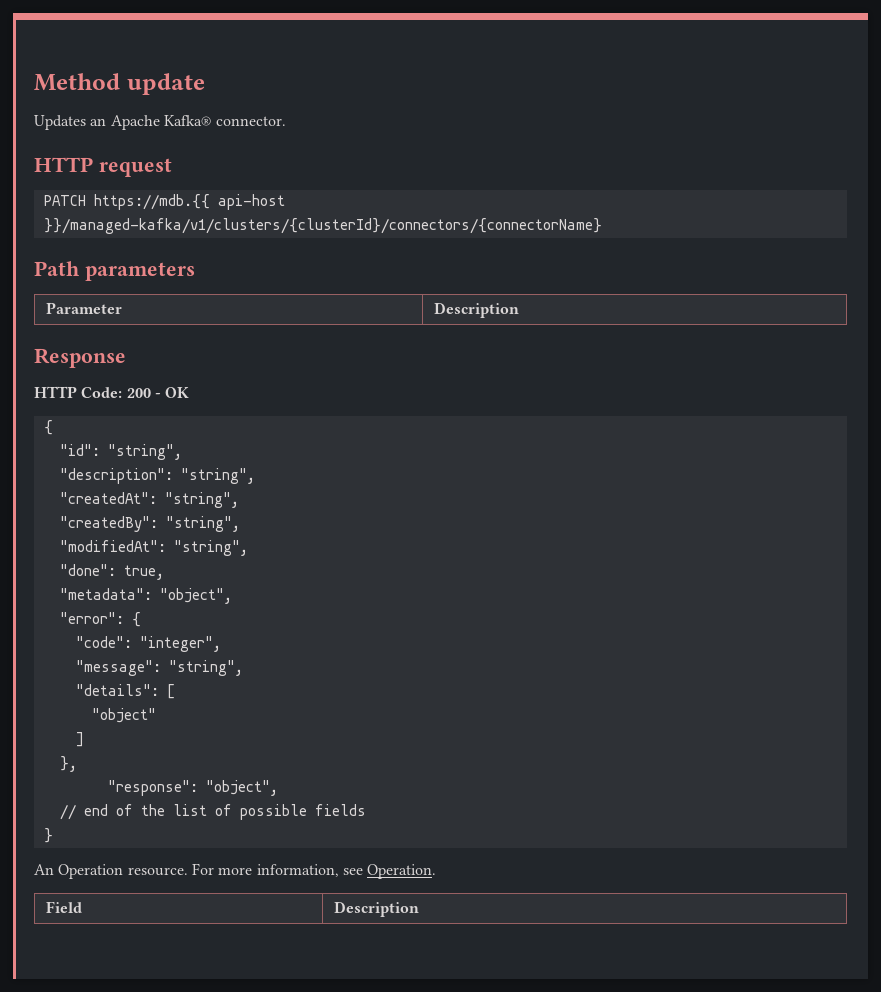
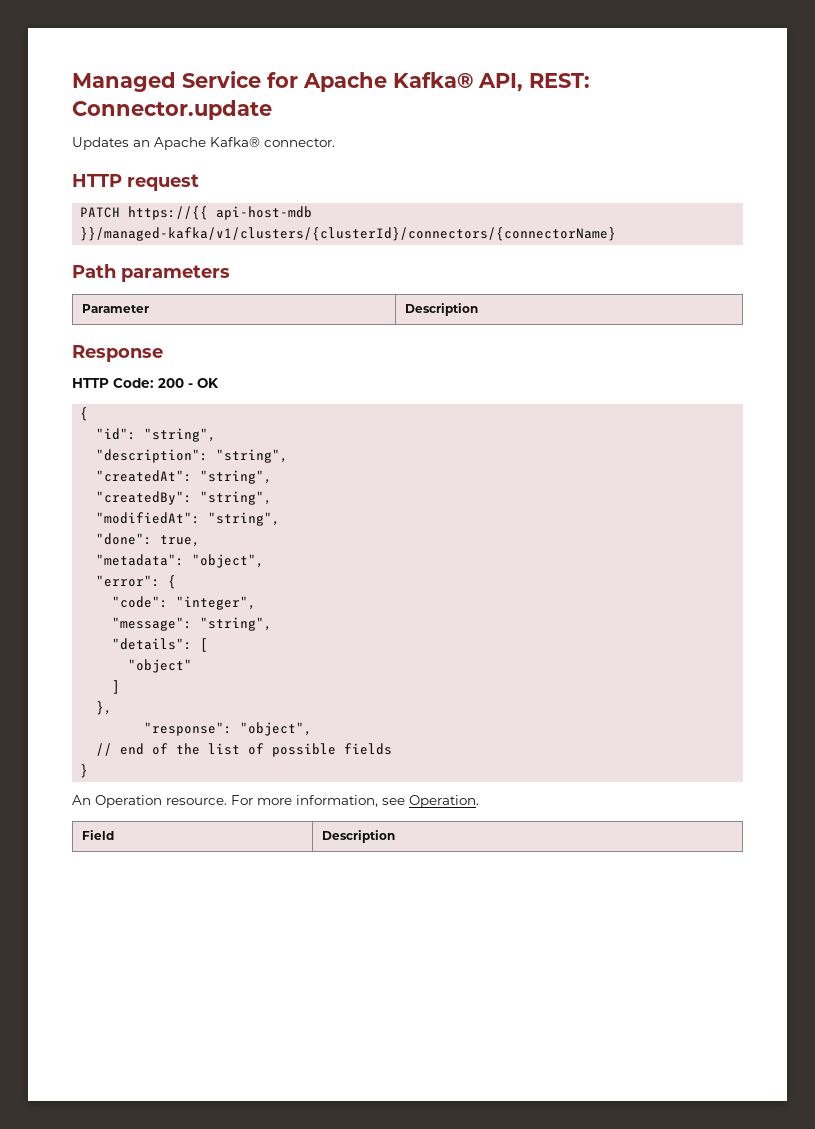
[34,73,205,95] Method update -> [72,71,590,92] [72,100,272,120] Managed Service for Apache Kafka® API, REST: Connector.update
[93,194,285,210] https://mdb.{{ api-host -> [128,206,313,220] https://{{ api-host-mdb

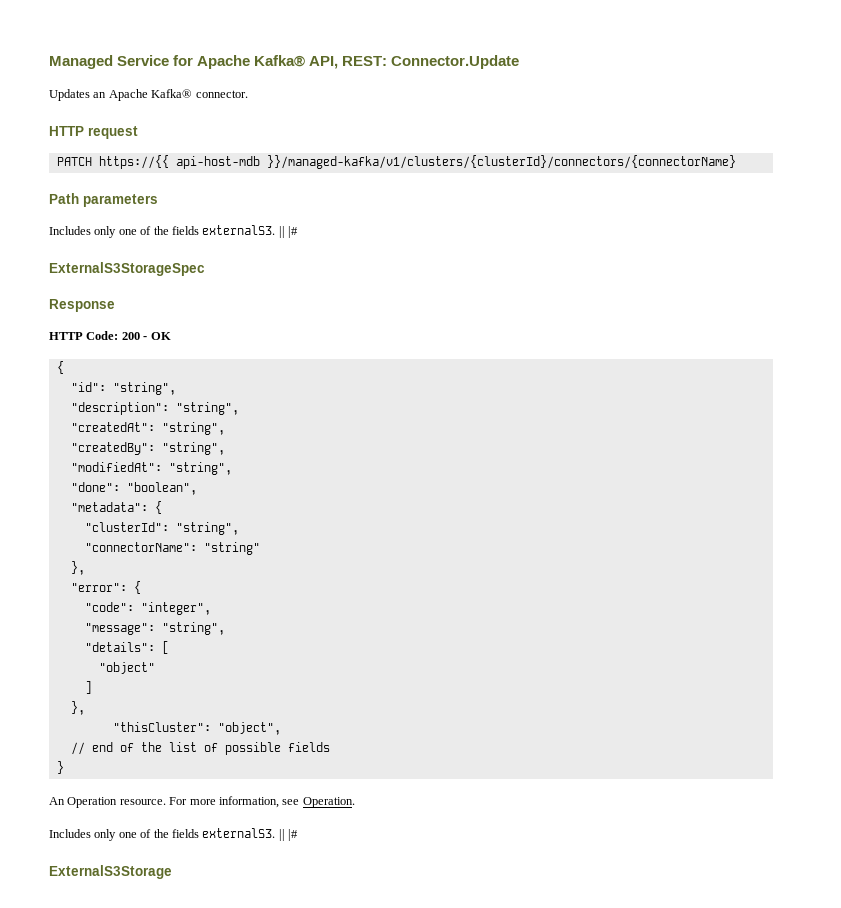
[72,100,272,120] Connector.update -> [391,55,520,69] Connector.Update
[81,304,149,313] [404,303,478,316] // Parameter | Description -> [49,225,298,238] [49,262,205,276] // Includes only one of the fields externalS3. || |# // ExternalS3StorageSpec
[160,535,201,547] true, -> [126,482,197,495] "boolean",
[192,554,265,568] "object", -> [154,501,162,514] [84,522,239,535] [84,542,260,555] [70,561,85,575] { // "clusterId": "string", // "connectorName": "string" // },
[144,722,233,736] "response": -> [112,722,211,732] "thisCluster":
[81,830,114,840] [321,830,395,843] // Field | Description -> [49,828,298,841] [49,865,172,879] // Includes only one of the fields externalS3. || |# // ExternalS3Storage

